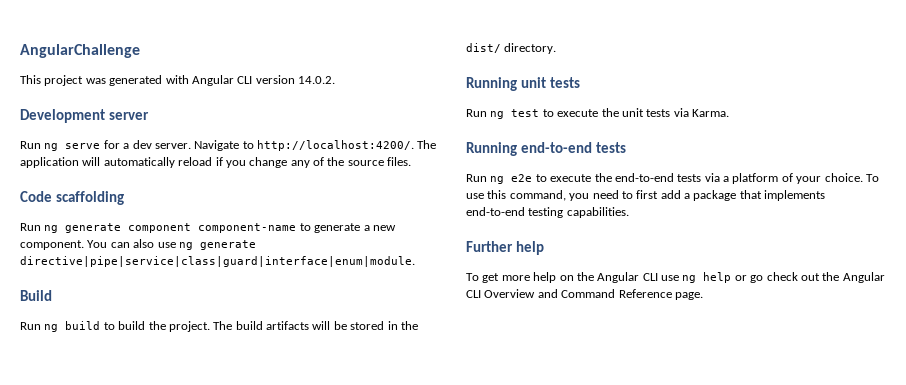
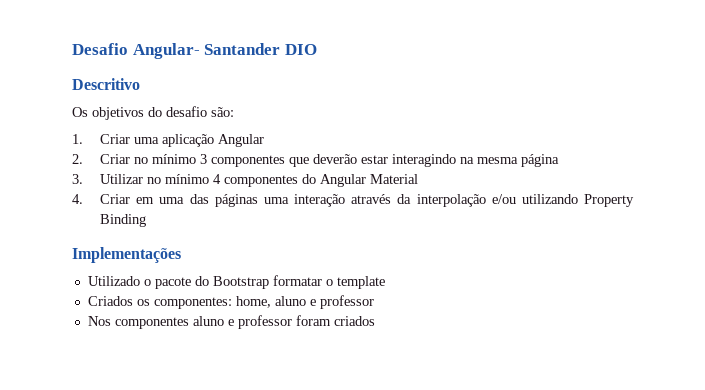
[20,44,140,58] [20,75,335,86] [20,109,149,123] [20,140,437,151] [20,157,412,168] [20,191,124,205] [20,223,396,233] [20,239,256,250] [20,256,415,267] [20,290,52,301] [20,321,418,332] [466,43,557,54] [466,77,580,91] [466,108,729,119] [466,142,626,156] [466,173,879,184] [466,190,826,201] [466,207,629,218] [466,241,544,255] [466,272,885,283] [466,289,703,300] AngularChallenge // This project was generated with Angular CLI version 14.0.2. // Development server // Run ng serve for a dev server. Navigate to http://localhost:4200/. The application will automatically reload if you change any of the source files. // Code scaffolding // Run ng generate component component-name to generate a new component. You can also use ng generate directive|pipe|service|class|guard|interface|enum|module. // Build // Run ng build to build the project. The build artifacts will be stored in the dist/ directory. // Running unit tests // Run ng test to execute the unit tests via Karma. // Running end-to-end tests // Run ng e2e to execute the end-to-end tests via a platform of your choice. To use this command, you need to first add a package that implements end-to-end testing capabilities. // Further help // To get more help on the Angular CLI use ng help or go check out the Angular CLI Overview and Command Reference page. -> [72,43,317,59] [72,78,140,90] [72,106,234,120] [72,134,265,147] [72,154,560,167] [72,174,419,187] [72,194,634,207] [100,214,147,227] [72,247,181,263] [87,275,385,289] [87,295,374,309] [87,315,375,329] Desafio Angular- Santander DIO // Descritivo // Os objetivos do desafio são: // 1. Criar uma aplicação Angular // 2. Criar no mínimo 3 componentes que deverão estar interagindo na mesma página // 3. Utilizar no mínimo 4 componentes do Angular Material // 4. Criar em uma das páginas uma interação através da interpolação e/ou utilizando Property Binding // Implementações // Utilizado o pacote do Bootstrap formatar o template // Criados os componentes: home, aluno e professor // Nos componentes aluno e professor foram criados

